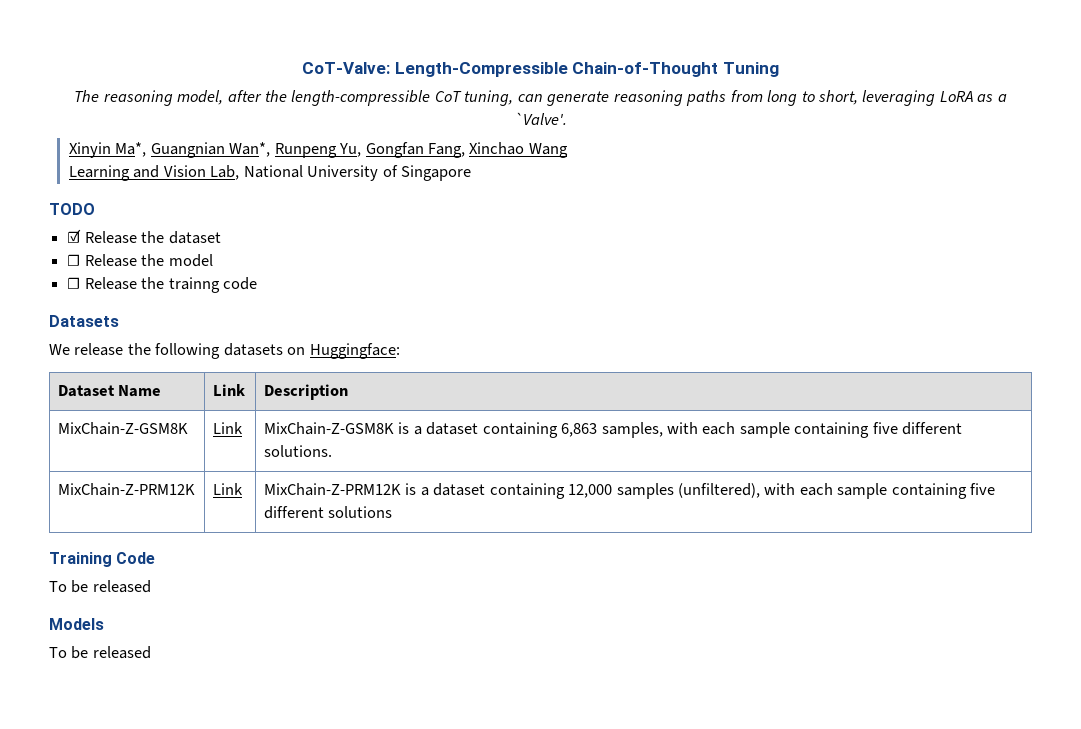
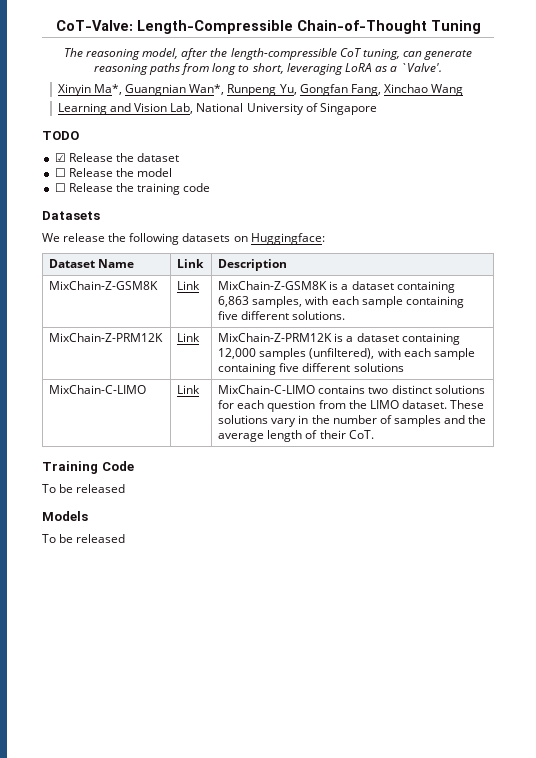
[168,277,220,293] trainng -> [136,183,180,195] training
(393, 512) none -> [49,385,147,394] [177,385,201,394] [218,385,485,394] [218,400,484,412] [218,415,487,427] [218,430,374,442] // MixChain-C-LIMO | Link | MixChain-C-LIMO contains two distinct solutions for each question from the LIMO dataset. These solutions vary in the number of samples and the average length of their CoT.

